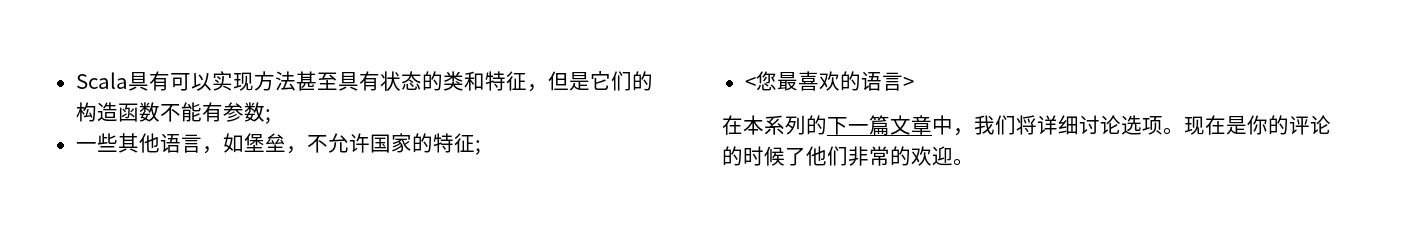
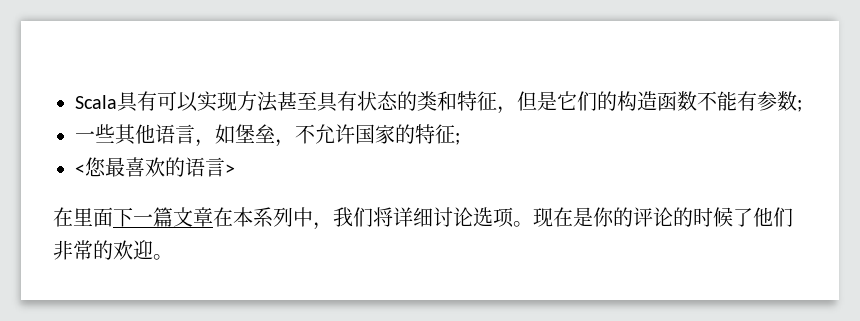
[743,115,827,135] 本系列的 -> [73,207,113,227] 里面
(932, 125) none -> [213,207,293,227] 在本系列

